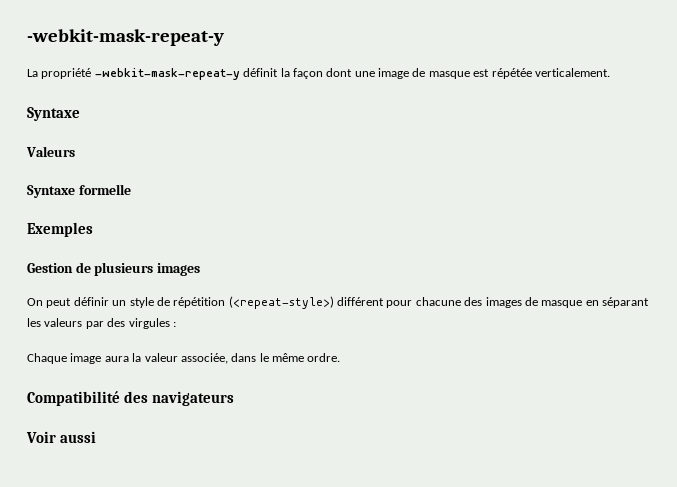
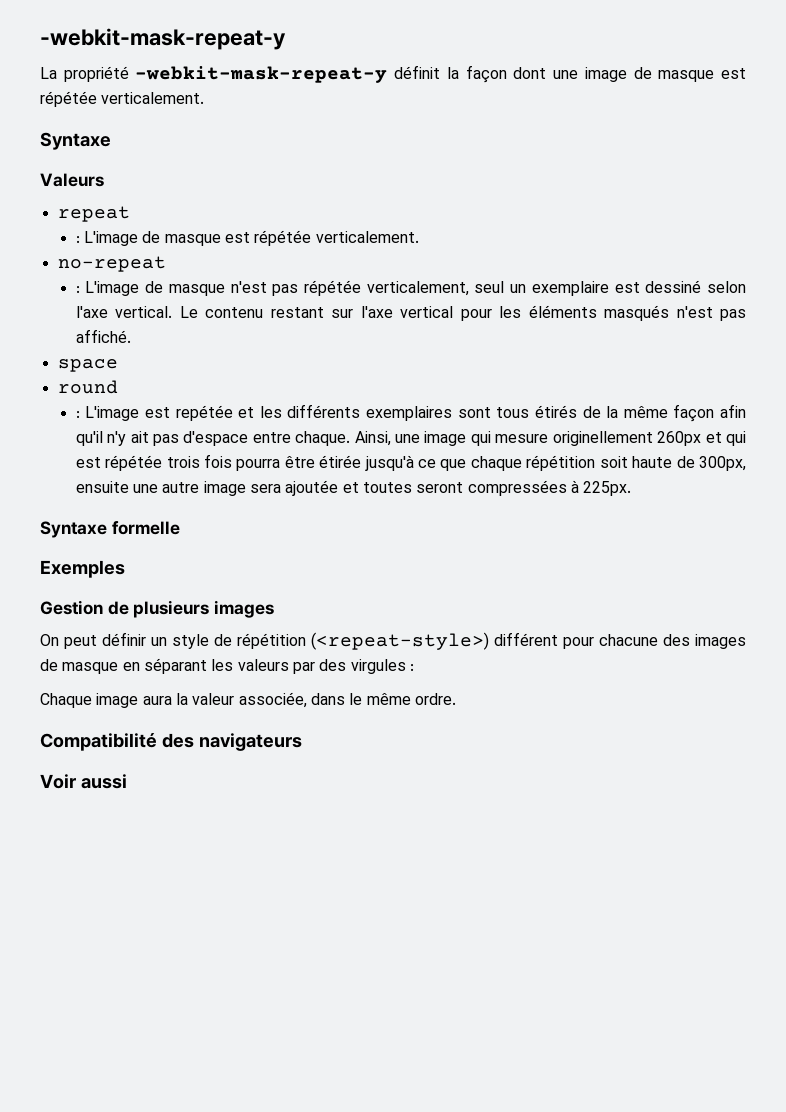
(75, 151) none -> [57,206,130,222] [75,230,419,246] [57,256,166,272] [75,280,746,296] [75,305,747,321] [75,329,131,343] [57,359,118,372] [57,380,118,394] [75,404,746,422] [75,431,747,446] [75,454,747,471] [75,480,632,496] // repeat // : L'image de masque est répétée verticalement. // no-repeat // : L'image de masque n'est pas répétée verticalement, seul un exemplaire est dessiné selon l'axe vertical. Le contenu restant sur l'axe vertical pour les éléments masqués n'est pas affiché. // space // round // : L'image est repétée et les différents exemplaires sont tous étirés de la même façon afin qu'il n'y ait pas d'espace entre chaque. Ainsi, une image qui mesure originellement 260px et qui est répétée trois fois pourra être étirée jusqu'à ce que chaque répétition soit haute de 300px, ensuite une autre image sera ajoutée et toutes seront compressées à 225px.

